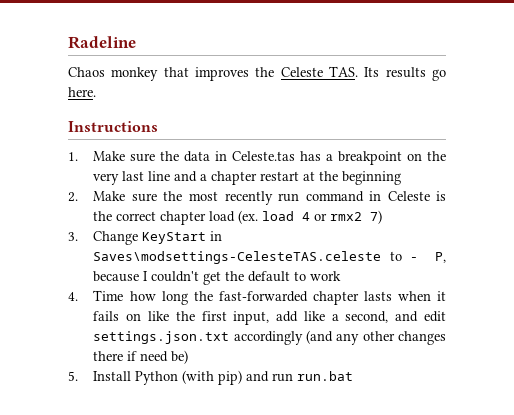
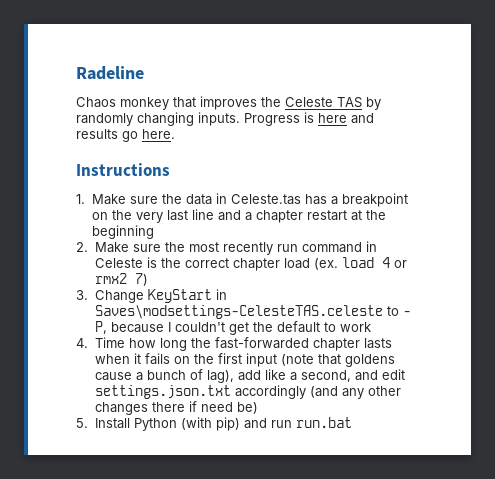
[329,66,380,77] TAS. Its -> [337,97,381,110] [76,112,374,126] TAS by randomly changing inputs. Progress is here and
[148,311,170,321] like -> (190, 360) none
[233,311,270,325] input, -> [245,353,395,367] [94,369,234,383] input (note that goldens cause a bunch of lag),

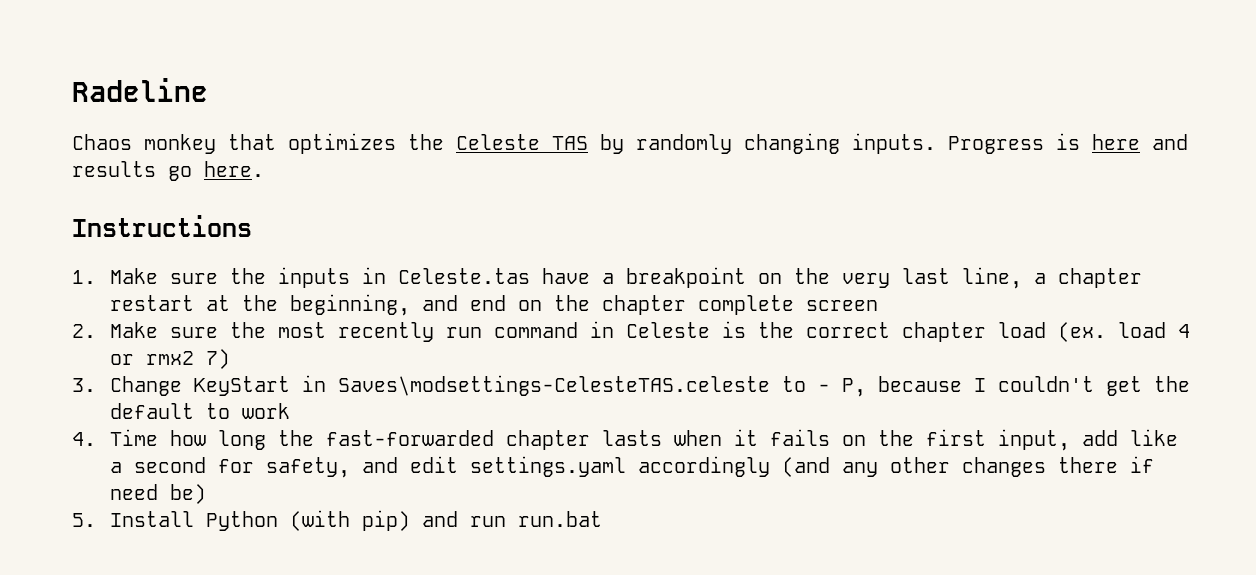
[200,96,257,110] improves -> [288,133,396,154] optimizes
[185,194,212,205] data -> [277,267,350,288] inputs
[304,194,327,205] has -> [541,268,590,284] have
[191,209,241,221] line and -> [961,267,1022,289] line,
[91,225,154,239] beginning -> [289,294,878,316] beginning, and end on the chapter complete screen
[245,353,395,367] [94,369,351,383] input (note that goldens cause a bunch of lag), add like a second, -> [997,429,1178,451] [109,457,350,478] input, add like a second for safety,
[94,385,231,399] settings.json.txt -> [469,456,626,477] settings.yaml

